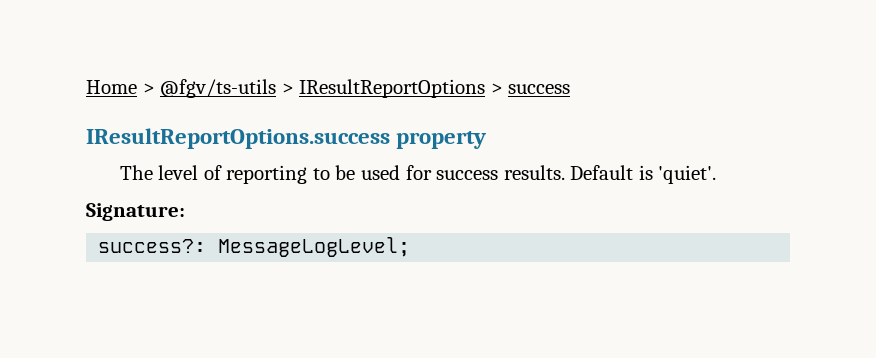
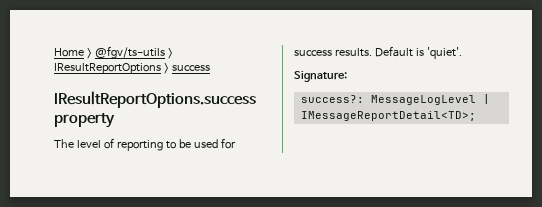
[218,237,411,257] MessageLogLevel; -> [370,94,490,105] [300,111,476,121] MessageLogLevel | IMessageReportDetail<TD>;

